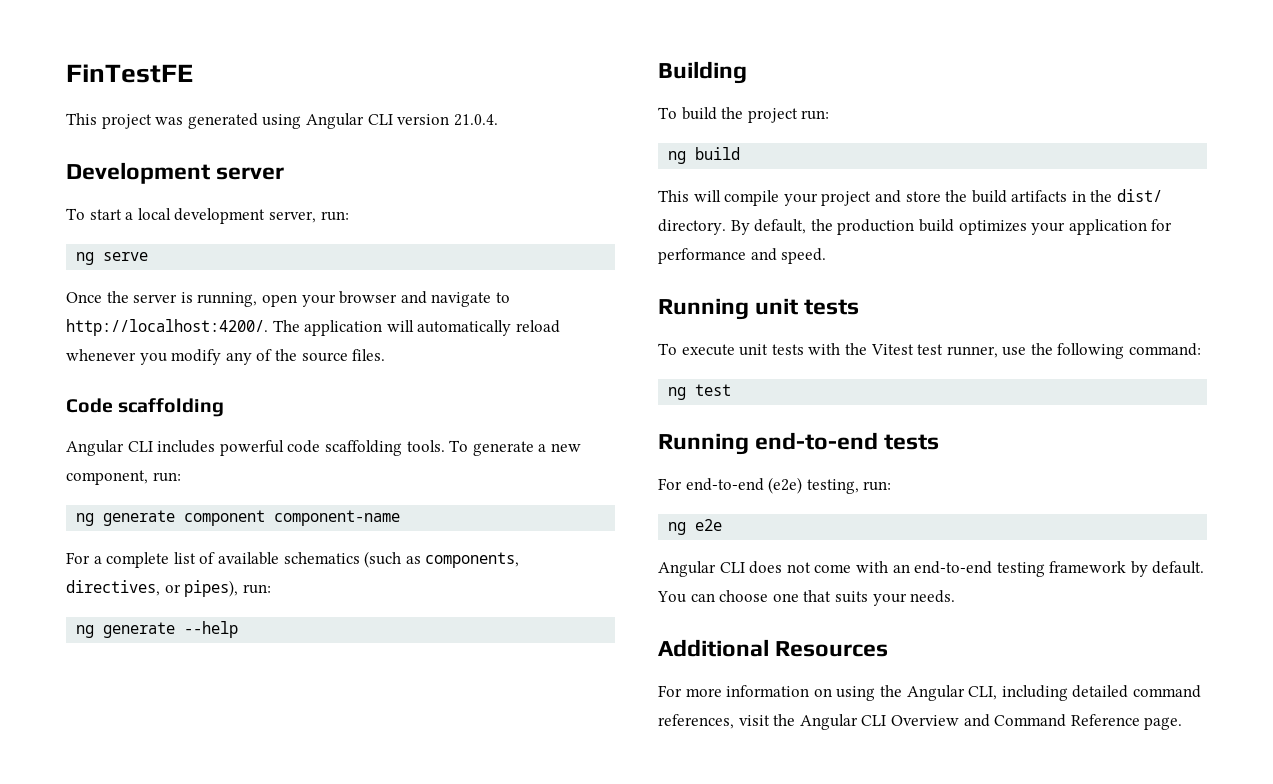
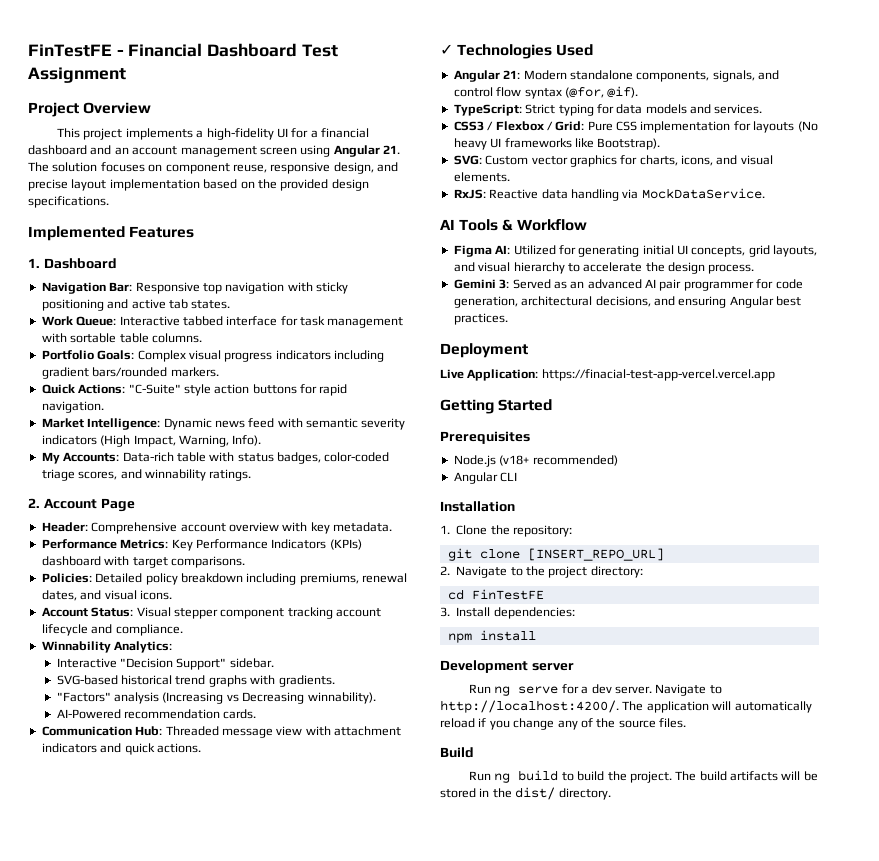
[66,64,193,83] [66,113,498,129] [66,162,285,184] [66,208,349,224] [76,252,149,265] [66,291,492,307] FinTestFE // This project was generated using Angular CLI version 21.0.4. // Development server // To start a local development server, run: // ng serve // Once the server is running, open your browser and navigate -> [28,43,338,57] [28,67,126,83] [28,102,152,117] [57,128,370,140] [28,145,400,157] [28,162,398,174] [28,179,369,191] [28,196,109,208] [28,226,195,241] [28,258,117,269] [41,282,348,294] [41,299,231,311] [41,316,404,328] [41,333,202,343] [41,350,384,362] [41,367,219,379] [41,384,348,396] [41,401,104,413] [41,418,406,430] [41,435,262,447] [41,452,390,464] [41,469,252,481] [28,498,135,512] [41,522,392,534] [41,539,362,551] [41,556,245,568] [41,573,407,585] [41,590,172,601] [41,607,381,619] [41,624,183,636] [41,641,173,653] [56,658,274,670] [56,675,335,687] [56,692,376,704] [56,709,257,719] [41,726,401,738] [41,743,201,755] [440,44,594,59] [453,70,779,82] [453,86,639,99] [453,104,763,116] [453,121,818,133] [453,138,661,150] [453,155,773,167] [453,172,510,182] [453,188,765,201] [440,219,587,231] [453,245,818,257] [453,262,755,274] [453,279,803,291] [453,296,801,308] [453,313,508,325] [440,343,528,358] [440,369,775,381] [440,399,553,414] [440,431,530,444] [453,455,618,467] [453,472,518,484] [440,501,515,512] [440,525,572,537] [447,548,664,561] [440,566,643,578] [447,589,544,600] [440,607,575,619] [447,630,536,643] [440,660,574,673] [469,684,707,696] FinTestFE - Financial Dashboard Test Assignment // Project Overview // This project implements a high-fidelity UI for a financial dashboard and an account management screen using Angular 21. The solution focuses on component reuse, responsive design, and precise layout implementation based on the provided design specifications. // Implemented Features // 1. Dashboard // Navigation Bar: Responsive top navigation with sticky positioning and active tab states. // Work Queue: Interactive tabbed interface for task management with sortable table columns. // Portfolio Goals: Complex visual progress indicators including gradient bars/rounded markers. // Quick Actions: "C-Suite" style action buttons for rapid navigation. // Market Intelligence: Dynamic news feed with semantic severity indicators (High Impact, Warning, Info). // My Accounts: Data-rich table with status badges, color-coded triage scores, and winnability ratings. // 2. Account Page // Header: Comprehensive account overview with key metadata. // Performance Metrics: Key Performance Indicators (KPIs) dashboard with target comparisons. // Policies: Detailed policy breakdown including premiums, renewal dates, and visual icons. // Account Status: Visual stepper component tracking account lifecycle and compliance. // Winnability Analytics: // Interactive "Decision Support" sidebar. // SVG-based historical trend graphs with gradients. // "Factors" analysis (Increasing vs Decreasing winnability). // AI-Powered recommendation cards. // Communication Hub: Threaded message view with attachment indicators and quick actions. // ✓ Technologies Used // Angular 21: Modern standalone components, signals, and control flow syntax (@for, @if). // TypeScript: Strict typing for data models and services. // CSS3 / Flexbox / Grid: Pure CSS implementation for layouts (No heavy UI frameworks like Bootstrap). // SVG: Custom vector graphics for charts, icons, and visual elements. // RxJS: Reactive data handling via MockDataService. // AI Tools & Workflow // Figma AI: Utilized for generating initial UI concepts, grid layouts, and visual hierarchy to accelerate the design process. // Gemini 3: Served as an advanced AI pair programmer for code generation, architectural decisions, and ensuring Angular best practices. // Deployment // Live Application: https://finacial-test-app-vercel.vercel.app // Getting Started // Prerequisites // Node.js (v18+ recommended) // Angular CLI // Installation // 1. Clone the repository: // git clone [INSERT_REPO_URL] // 2. Navigate to the project directory: // cd FinTestFE // 3. Install dependencies: // npm install // Development server // Run ng serve for a dev server. Navigate
[66,349,222,365] whenever you modify -> [478,718,555,730] if you change
[66,398,225,417] [66,440,581,456] [66,470,181,485] [76,510,401,526] [66,551,520,568] [66,580,271,597] [76,621,239,638] [658,61,747,84] [658,107,830,123] [668,147,741,164] [658,189,1163,206] [658,219,1173,235] [658,248,827,264] [658,298,860,320] [658,343,1202,359] [668,384,732,400] [658,432,940,455] [658,477,892,494] [668,519,723,535] [658,561,1205,577] [657,590,956,606] [658,639,889,657] [658,685,1201,701] [658,714,1183,730] Code scaffolding // Angular CLI includes powerful code scaffolding tools. To generate a new component, run: // ng generate component component-name // For a complete list of available schematics (such as components, directives, or pipes), run: // ng generate --help // Building // To build the project run: // ng build // This will compile your project and store the build artifacts in the dist/ directory. By default, the production build optimizes your application for performance and speed. // Running unit tests // To execute unit tests with the Vitest test runner, use the following command: // ng test // Running end-to-end tests // For end-to-end (e2e) testing, run: // ng e2e // Angular CLI does not come with an end-to-end testing framework by default. You can choose one that suits your needs. // Additional Resources // For more information on using the Angular CLI, including detailed command references, visit the Angular CLI Overview and Command Reference page. -> [440,747,474,758] [469,770,818,783] [440,787,611,800] Build // Run ng build to build the project. The build artifacts will be stored in the dist/ directory.

